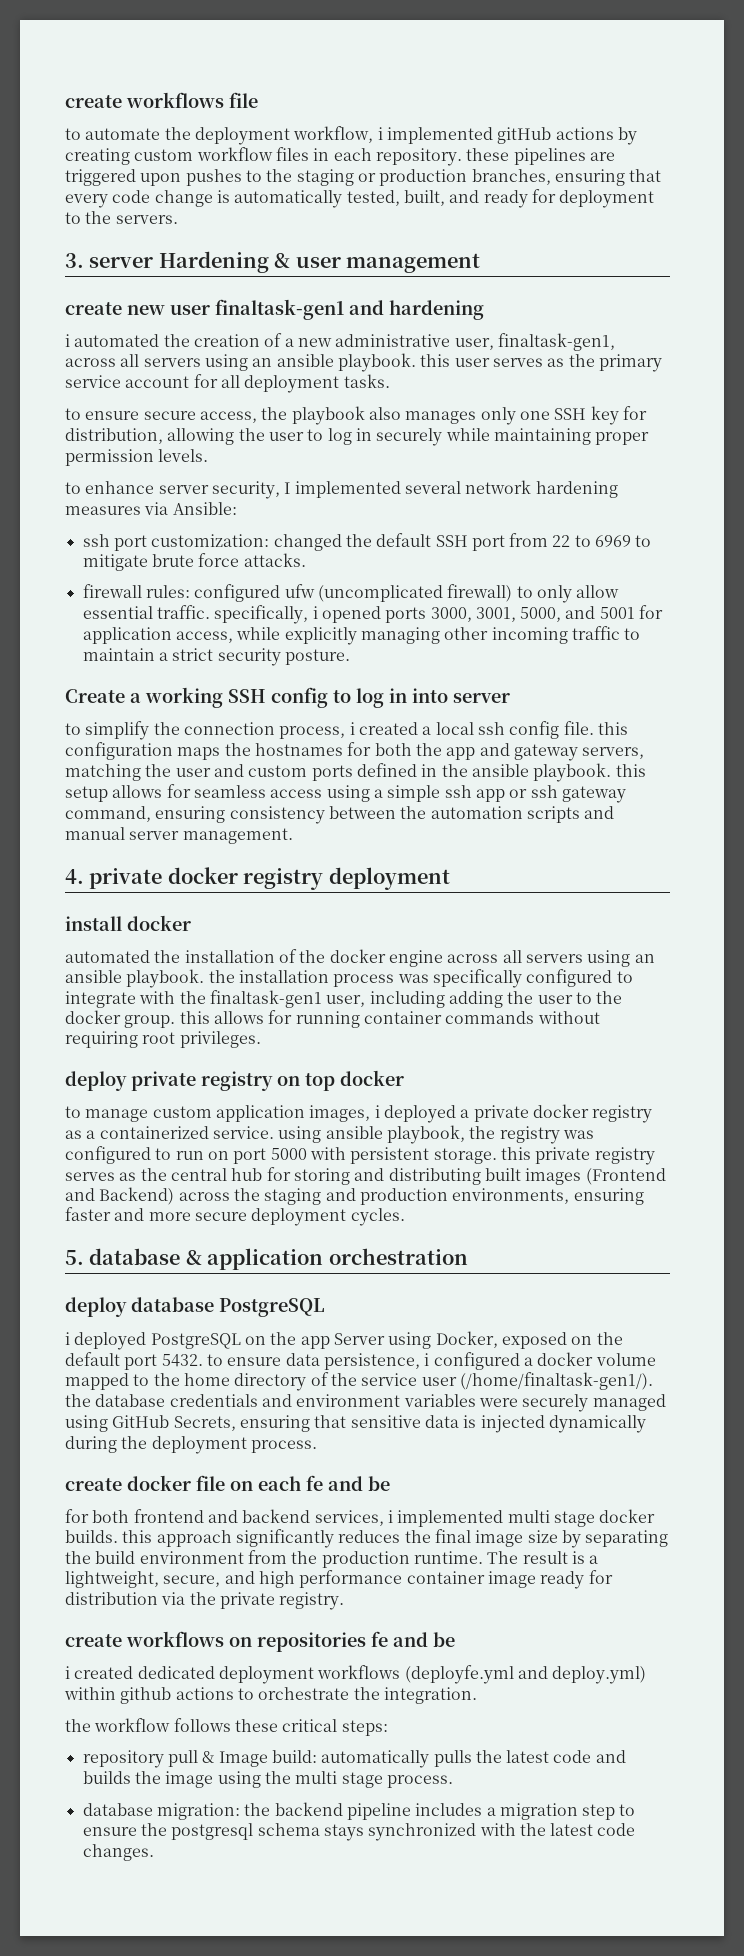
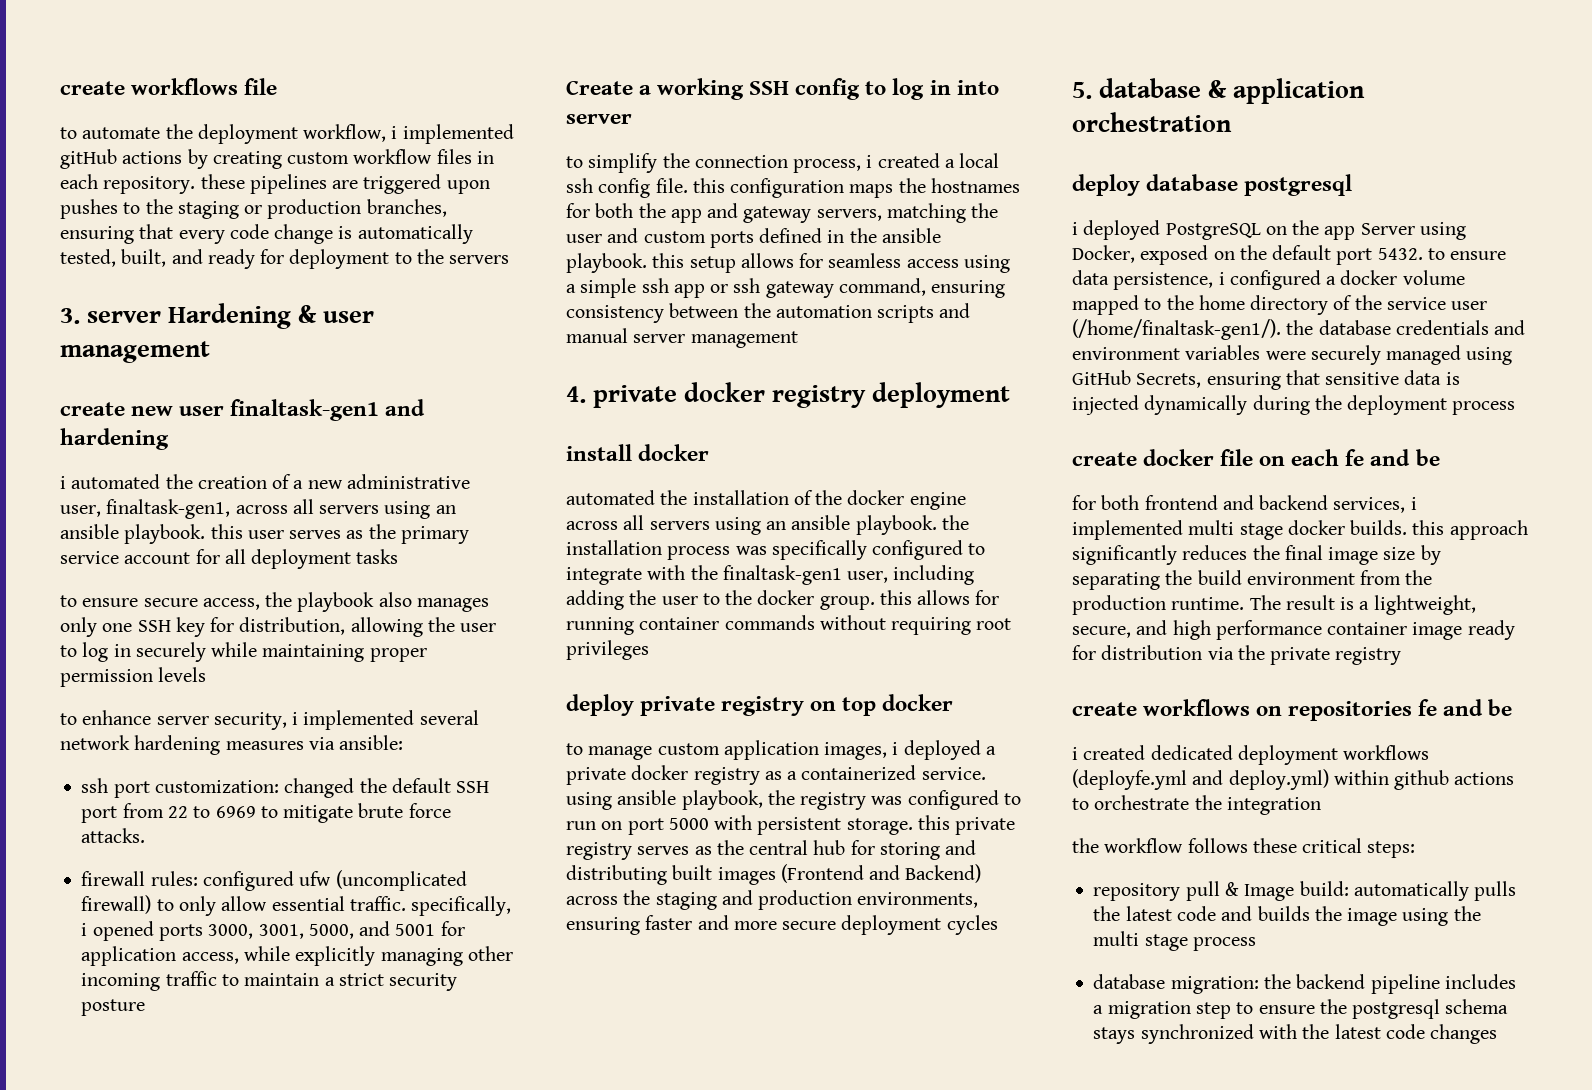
[115,215,178,224] servers. -> [449,255,510,264] servers
[343,374,390,388] tasks. -> [356,549,399,564] tasks
[158,449,209,462] levels. -> [158,667,207,682] levels
[284,482,291,494] I -> [292,712,299,725] i
[172,502,237,515] Ansible: -> [339,735,404,750] ansible:
[284,649,350,665] posture. -> [81,999,146,1016] posture
[182,828,293,844] management. -> [690,331,798,348] management
[179,1031,261,1048] privileges. -> [566,640,649,660] privileges
[350,1208,405,1226] cycles. -> [946,915,998,935] cycles
[219,1298,325,1317] PostgreSQL -> [1244,174,1353,196] postgresql
[250,1440,317,1453] process. -> [1452,401,1516,415] process
[279,1592,345,1610] registry. -> [1335,647,1402,665] registry
[383,1687,477,1704] integration. -> [1226,797,1321,815] integration
[386,1775,453,1788] process. -> [1192,937,1256,951] process
[82,1844,154,1861] changes. -> [1430,1024,1498,1044] changes

